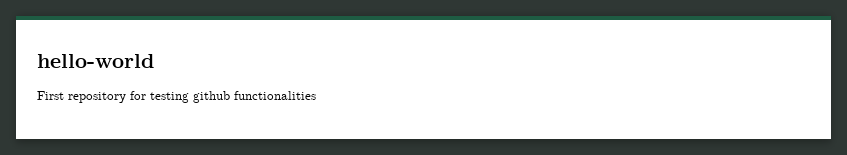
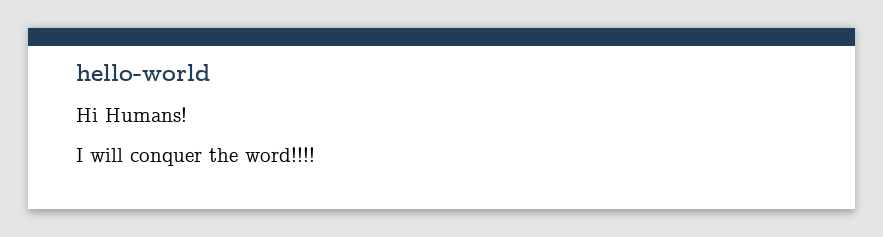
[37,91,316,103] First repository for testing github functionalities -> [76,107,187,122] [76,147,315,166] Hi Humans! // I will conquer the word!!!!

